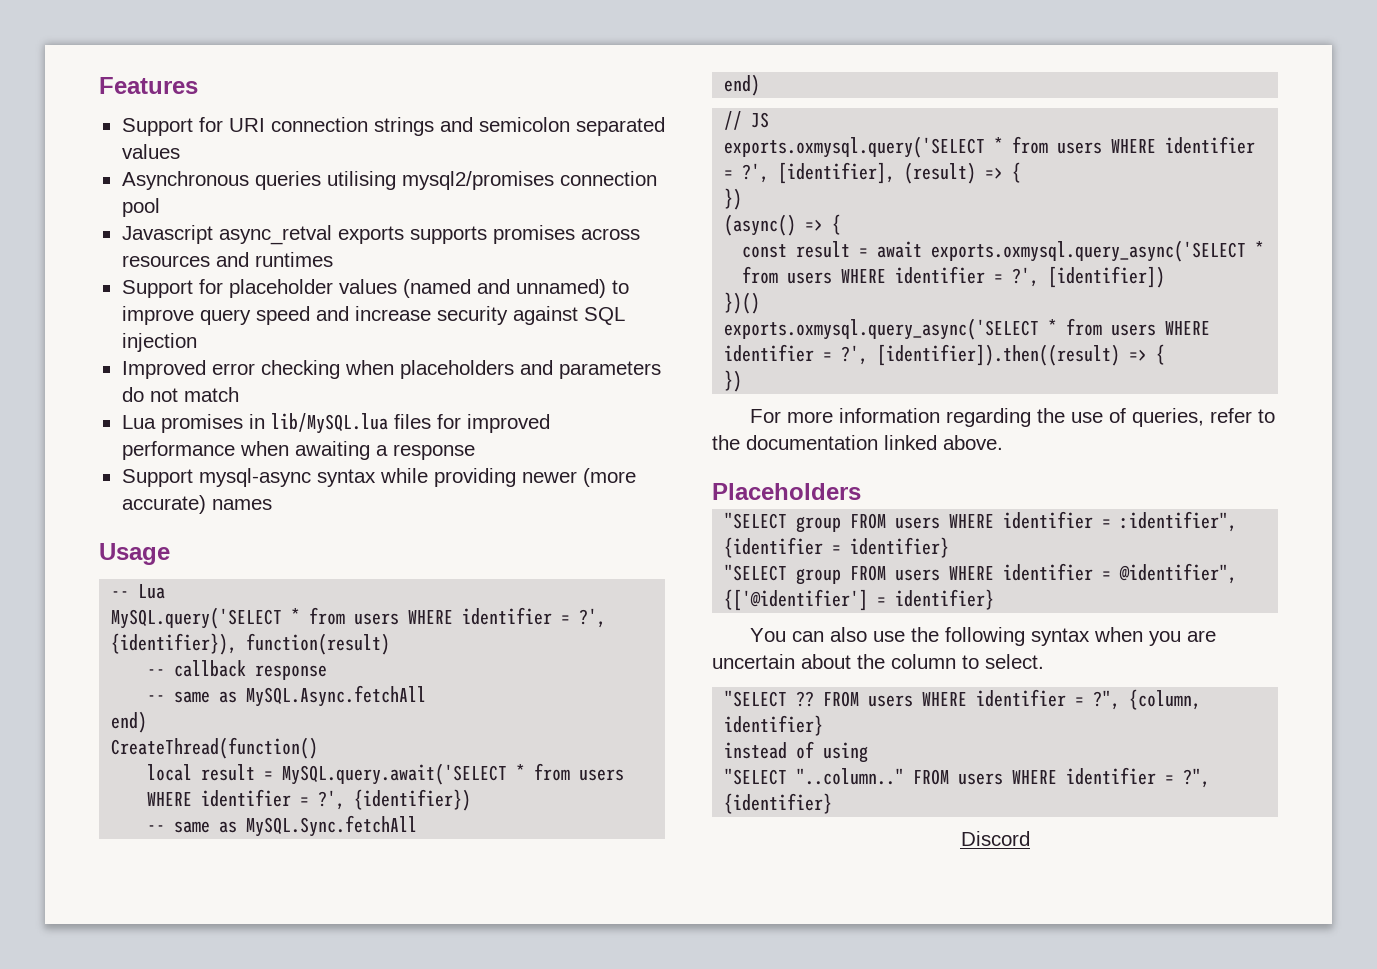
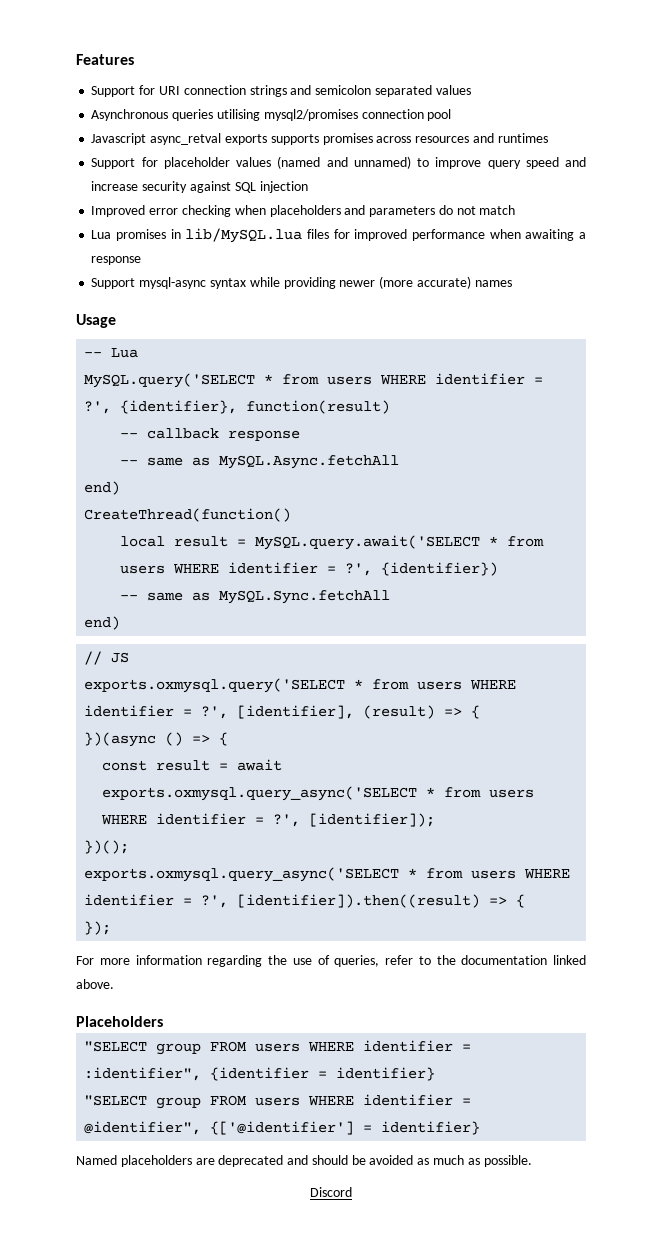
[111,633,238,655] {identifier}), -> [120,400,238,414] {identifier},
[724,188,743,210] [724,214,797,236] }) // (async() -> [84,732,184,747] })(async ()
[1048,266,1166,288] [724,292,761,314] [identifier]) // })() -> [309,813,436,827] [84,840,130,854] [identifier]); // })();
[724,370,743,392] }) -> [84,921,112,935] });
[749,627,1216,646] [712,654,1044,669] [724,689,1202,710] [724,715,824,736] [724,741,869,763] [724,767,1211,788] [724,793,833,814] You can also use the following syntax when you are uncertain about the column to select. // "SELECT ?? FROM users WHERE identifier = ?", {column, identifier} // instead of using // "SELECT "..column.." FROM users WHERE identifier = ?", {identifier} -> [76,1155,532,1167] Named placeholders are deprecated and should be avoided as much as possible.

